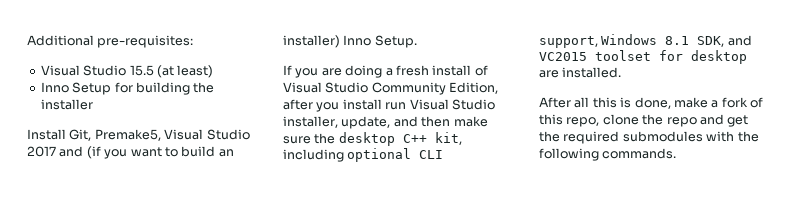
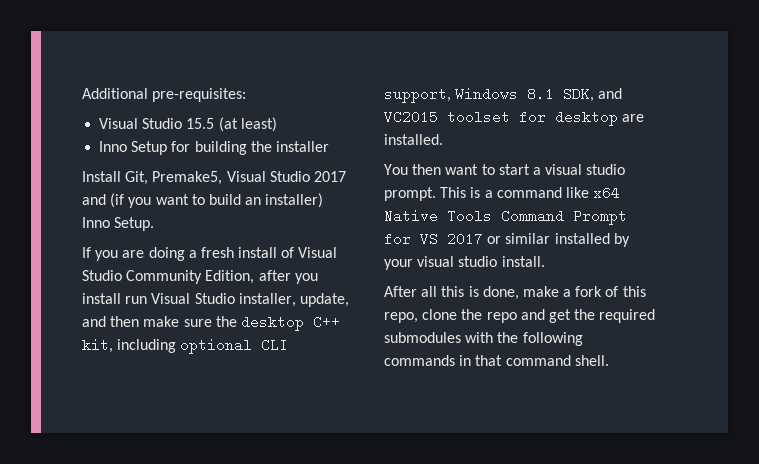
(622, 72) none -> [384,164,626,175] [384,186,621,201] [384,209,627,225] [384,232,630,247] [384,256,545,270] // You then want to start a visual studio prompt. This is a command like x64 Native Tools Command Prompt for VS 2017 or similar installed by your visual studio install.
[602,148,677,159] commands. -> [384,355,609,366] commands in that command shell.

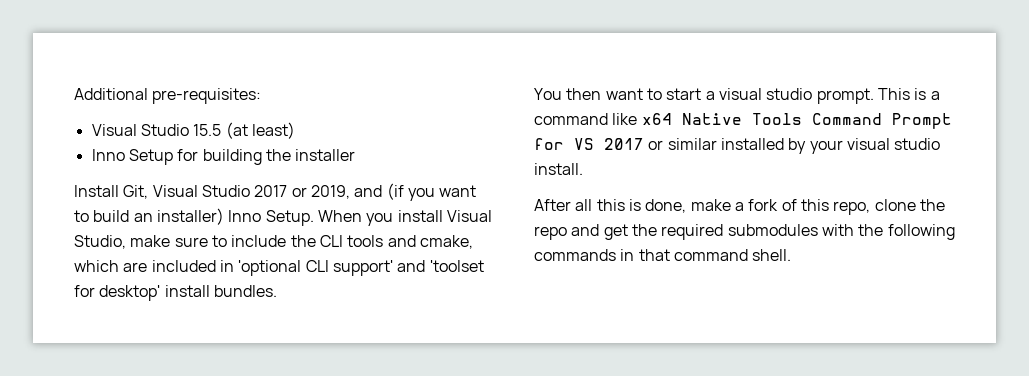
[152,171,223,185] Premake5, -> (149, 192) none
(346, 176) none -> [291,185,350,199] or 2019,
[82,247,338,261] [82,270,318,284] [82,293,349,307] [82,315,340,331] [82,338,289,354] [384,87,623,103] [384,110,645,126] [384,134,443,145] // If you are doing a fresh install of Visual Studio Community Edition, after you install run Visual Studio installer, update, and then make sure the desktop C++ kit, including optional CLI support, Windows 8.1 SDK, and VC2015 toolset for desktop are installed. -> [317,210,492,226] [74,235,473,249] [74,260,484,276] [74,285,277,301] When you install Visual Studio, make sure to include the CLI tools and cmake, which are included in 'optional CLI support' and 'toolset for desktop' install bundles.

